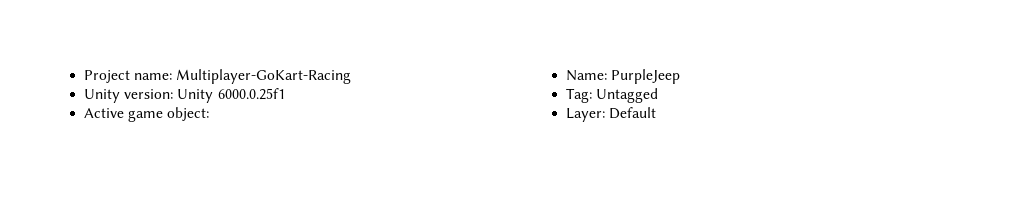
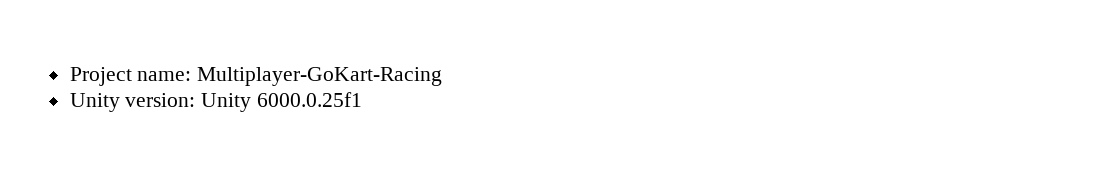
[84,107,210,122] [565,69,680,84] [565,88,658,103] [565,107,656,122] // Active game object: // Name: PurpleJeep // Tag: Untagged // Layer: Default -> (363, 99) none

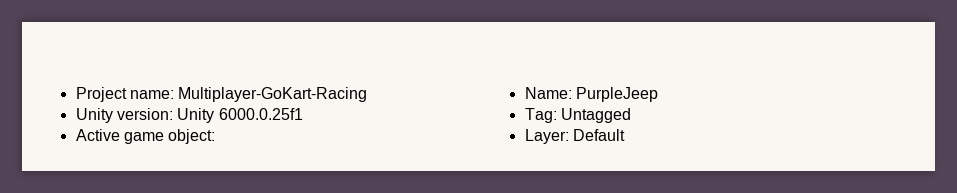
(363, 99) none -> [75,129,216,144] [524,87,658,102] [524,108,631,123] [524,129,625,144] // Active game object: // Name: PurpleJeep // Tag: Untagged // Layer: Default

